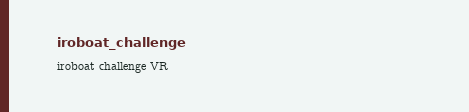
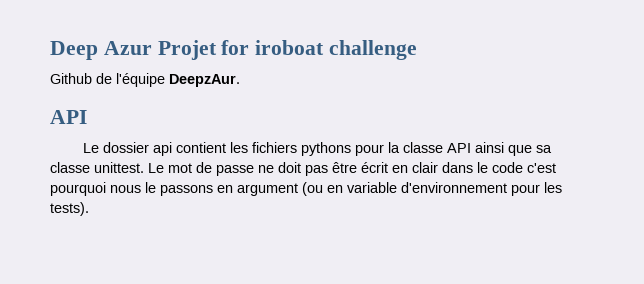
[57,37,186,50] [57,62,168,73] iroboat_challenge // iroboat challenge VR -> [50,40,418,60] [50,73,240,87] [50,110,87,124] [83,142,553,156] [50,162,556,176] [50,182,562,196] [50,202,89,216] Deep Azur Projet for iroboat challenge // Github de l'équipe DeepzAur. // API // Le dossier api contient les fichiers pythons pour la classe API ainsi que sa classe unittest. Le mot de passe ne doit pas être écrit en clair dans le code c'est pourquoi nous le passons en argument (ou en variable d'environnement pour les tests).

